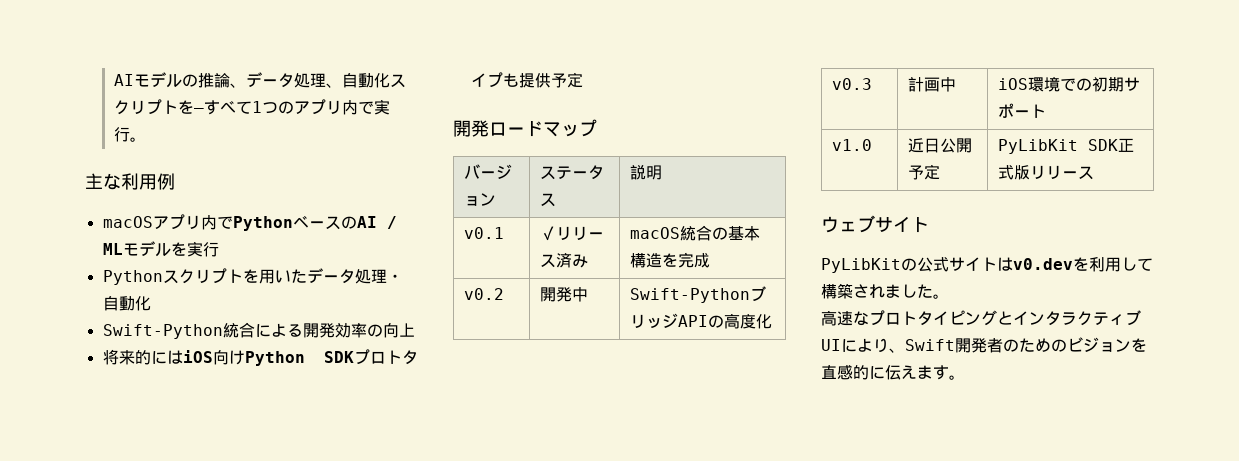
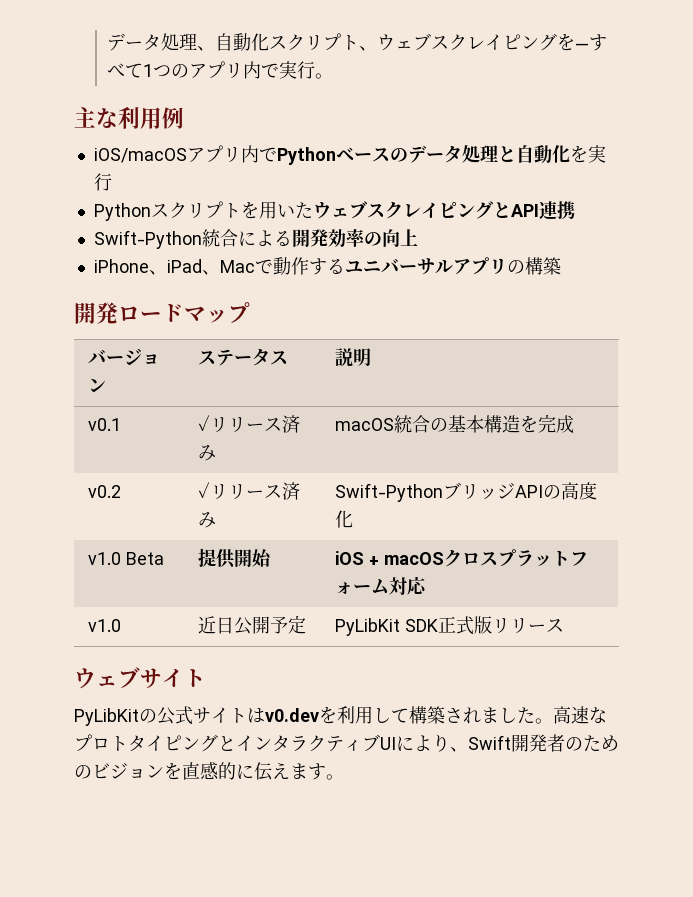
[113,72,246,88] AIモデルの推論、 -> (107, 42) none
(178, 107) none -> [359,33,558,51] 、ウェブスクレイピング
[102,216,153,228] macOS -> [93,148,187,163] iOS/macOS
[356,216,397,229] [102,241,171,257] AI / MLモデル -> [407,145,570,164] データ処理と自動化
[306,268,403,284] [102,296,151,311] データ処理・自動化 -> [312,201,575,220] ウェブスクレイピングとAPI連携
[102,349,418,366] [470,72,583,88] 将来的にはiOS向けPython SDKプロトタイプも提供予定 -> [93,257,561,275] iPhone、iPad、Macで動作するユニバーサルアプリの構築
[540,287,589,302] 開発中 -> [197,482,300,500] [197,512,216,528] ✓リリース済み
[832,78,873,90] [908,77,957,92] [998,76,1141,92] [998,103,1047,118] v0.3 | 計画中 | iOS環境での初期サポート -> [87,552,164,565] [197,548,272,569] [334,549,588,567] [334,576,427,595] v1.0 Beta | 提供開始 | iOS + macOSクロスプラットフォーム対応
(949, 296) // -> (553, 721) none

